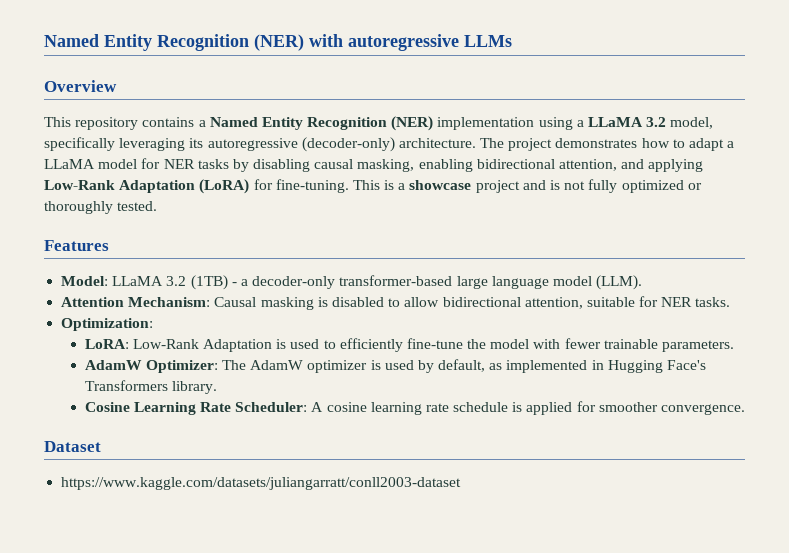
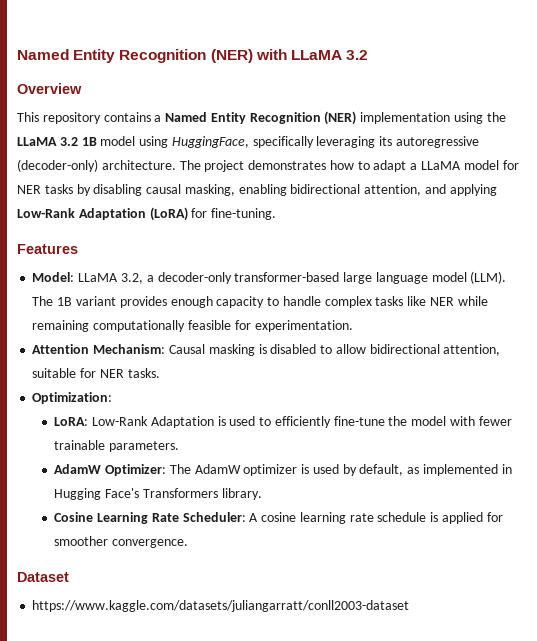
[348,34,512,51] autoregressive LLMs -> [290,50,369,60] LLaMA 3.2
[576,117,714,129] a LLaMA 3.2 model, -> [486,112,506,122] [17,136,249,148] the LLaMA 3.2 1B model using HuggingFace,
[352,179,702,193] [44,201,158,214] This is a showcase project and is not fully optimized or thoroughly tested. -> (277, 214) none
[166,275,237,290] 3.2 (1TB) - -> [120,273,143,284] 3.2,
(643, 282) none -> [32,296,488,308] [32,320,353,332] The 1B variant provides enough capacity to handle complex tasks like NER while remaining computationally feasible for experimentation.

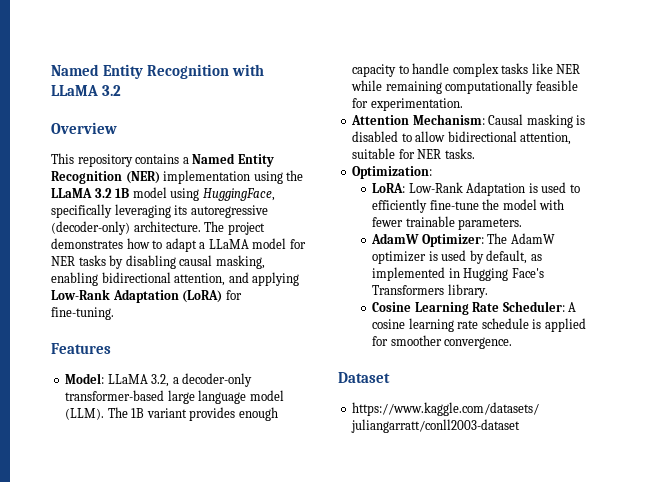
[17,49,253,63] Named Entity Recognition (NER) -> [51,64,230,79] Named Entity Recognition

